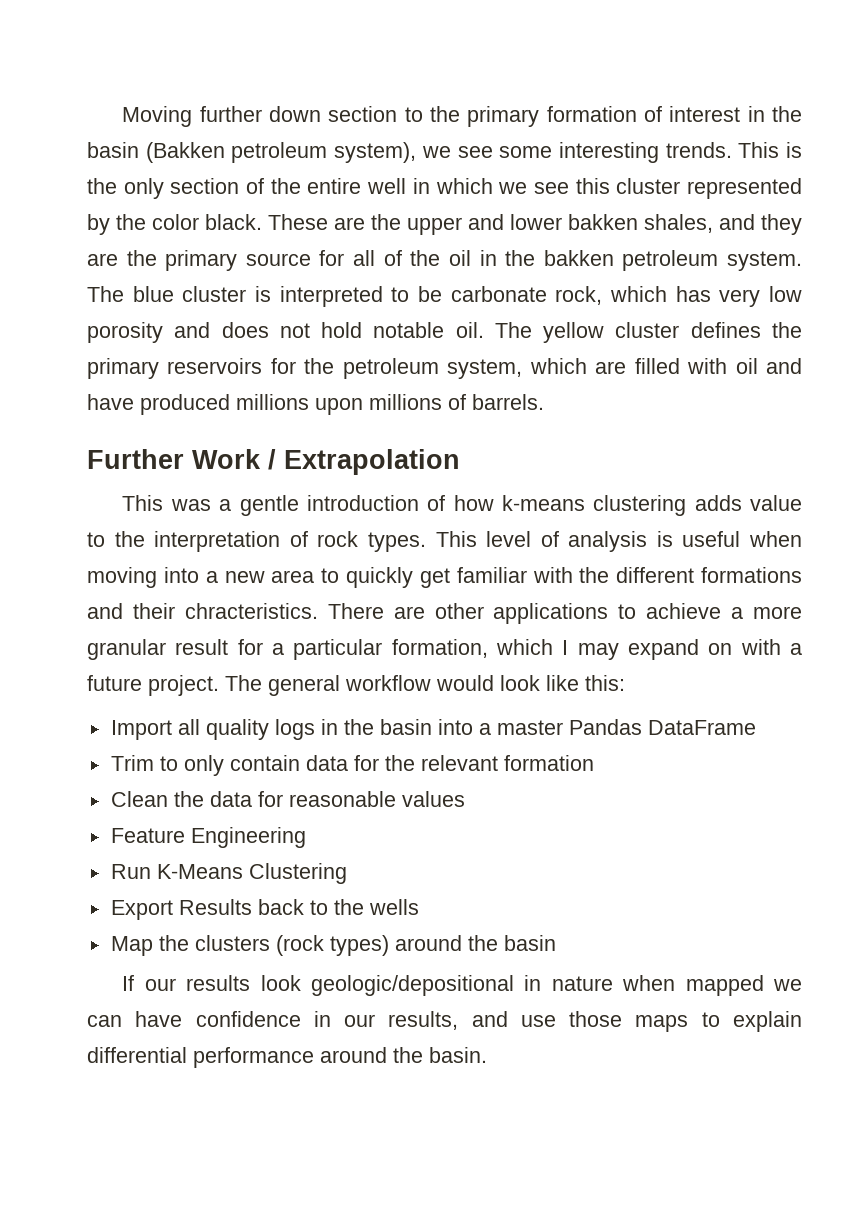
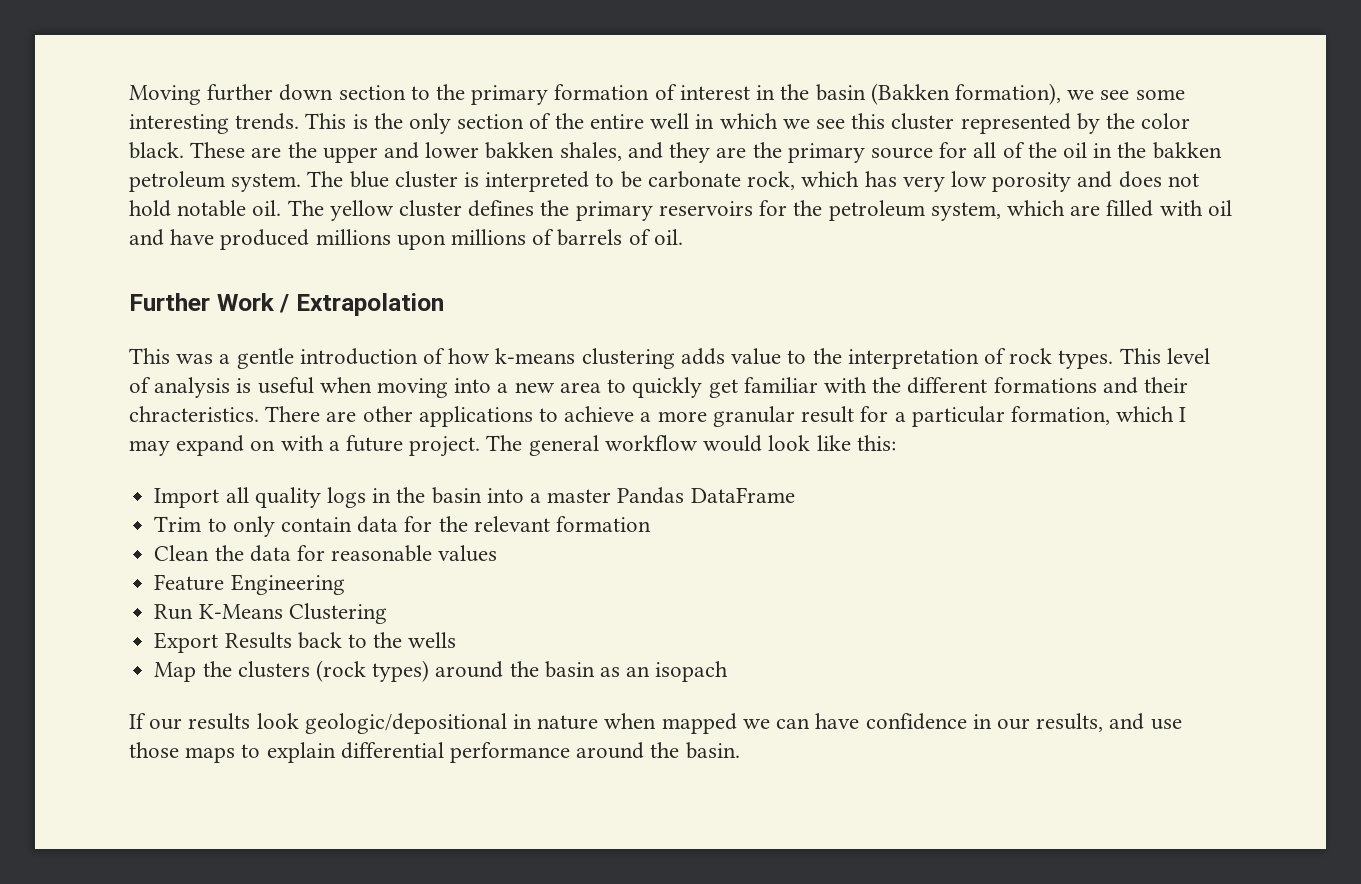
[231,142,417,163] petroleum system), -> [954,83,1061,105] formation),
[472,394,544,410] barrels. -> [557,229,683,246] barrels of oil.
(556, 943) none -> [599,661,729,682] as an isopach

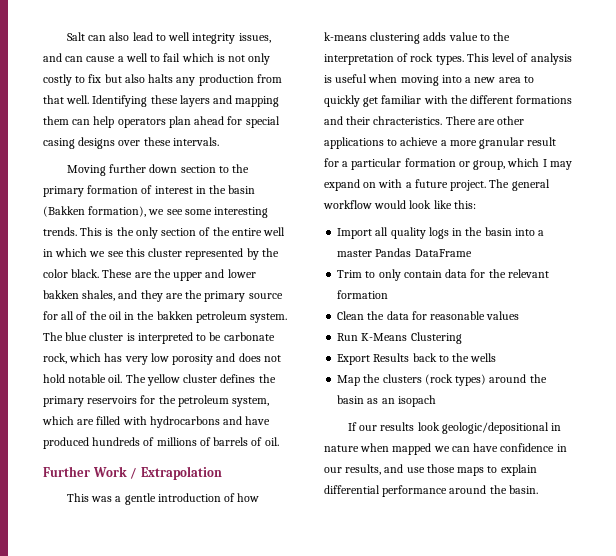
(129, 95) none -> [66,32,271,44] [43,53,271,65] [43,74,282,86] [43,95,280,107] [43,116,280,128] [43,137,219,149] Salt can also lead to well integrity issues, and can cause a well to fail which is not only costly to fix but also halts any production from that well. Identifying these layers and mapping them can help operators plan ahead for special casing designs over these intervals. //
[1207,200,1232,216] oil -> [149,416,220,428] hydrocarbons
[315,229,446,250] millions upon -> [92,437,155,446] hundreds of
[1010,406,1110,425] formation, -> [404,158,506,170] formation or group,
[154,574,345,595] // Feature Engineering -> (520, 315) none

